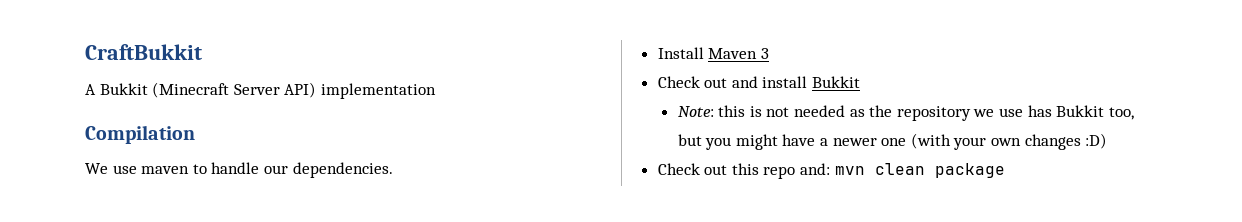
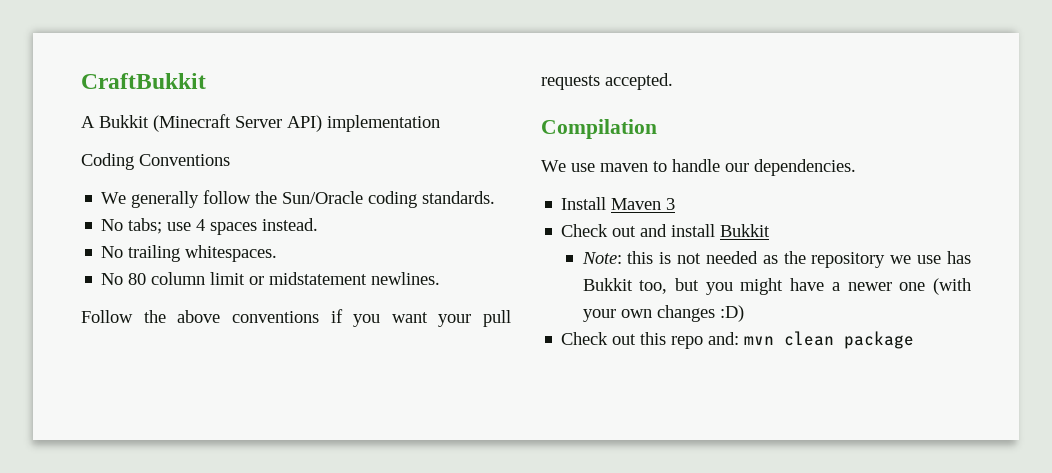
(436, 91) none -> [81,153,230,170] [101,190,496,208] [101,218,319,235] [101,245,278,262] [101,272,441,285] [81,309,511,327] [541,73,673,90] // Coding Conventions // We generally follow the Sun/Oracle coding standards. // No tabs; use 4 spaces instead. // No trailing whitespaces. // No 80 column limit or midstatement newlines. // Follow the above conventions if you want your pull requests accepted.

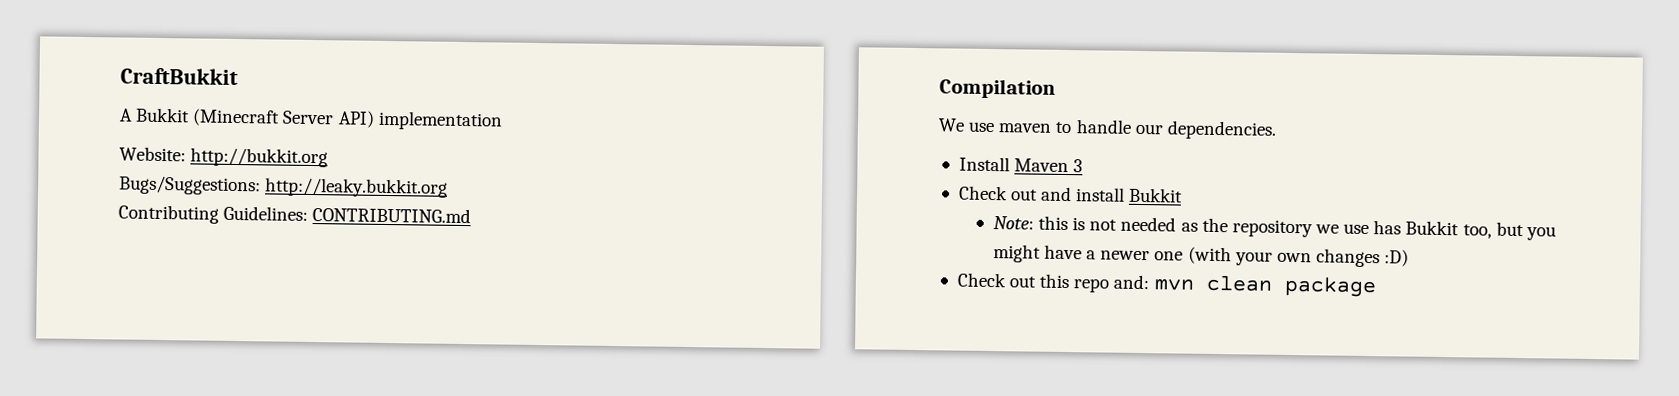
[81,153,230,170] [101,190,496,208] [101,218,319,235] [101,245,278,262] [101,272,441,285] [81,309,511,327] [541,73,673,90] Coding Conventions // We generally follow the Sun/Oracle coding standards. // No tabs; use 4 spaces instead. // No trailing whitespaces. // No 80 column limit or midstatement newlines. // Follow the above conventions if you want your pull requests accepted. -> [119,146,329,168] [118,175,449,198] [118,204,472,224] Website: http://bukkit.org // Bugs/Suggestions: http://leaky.bukkit.org // Contributing Guidelines: CONTRIBUTING.md

